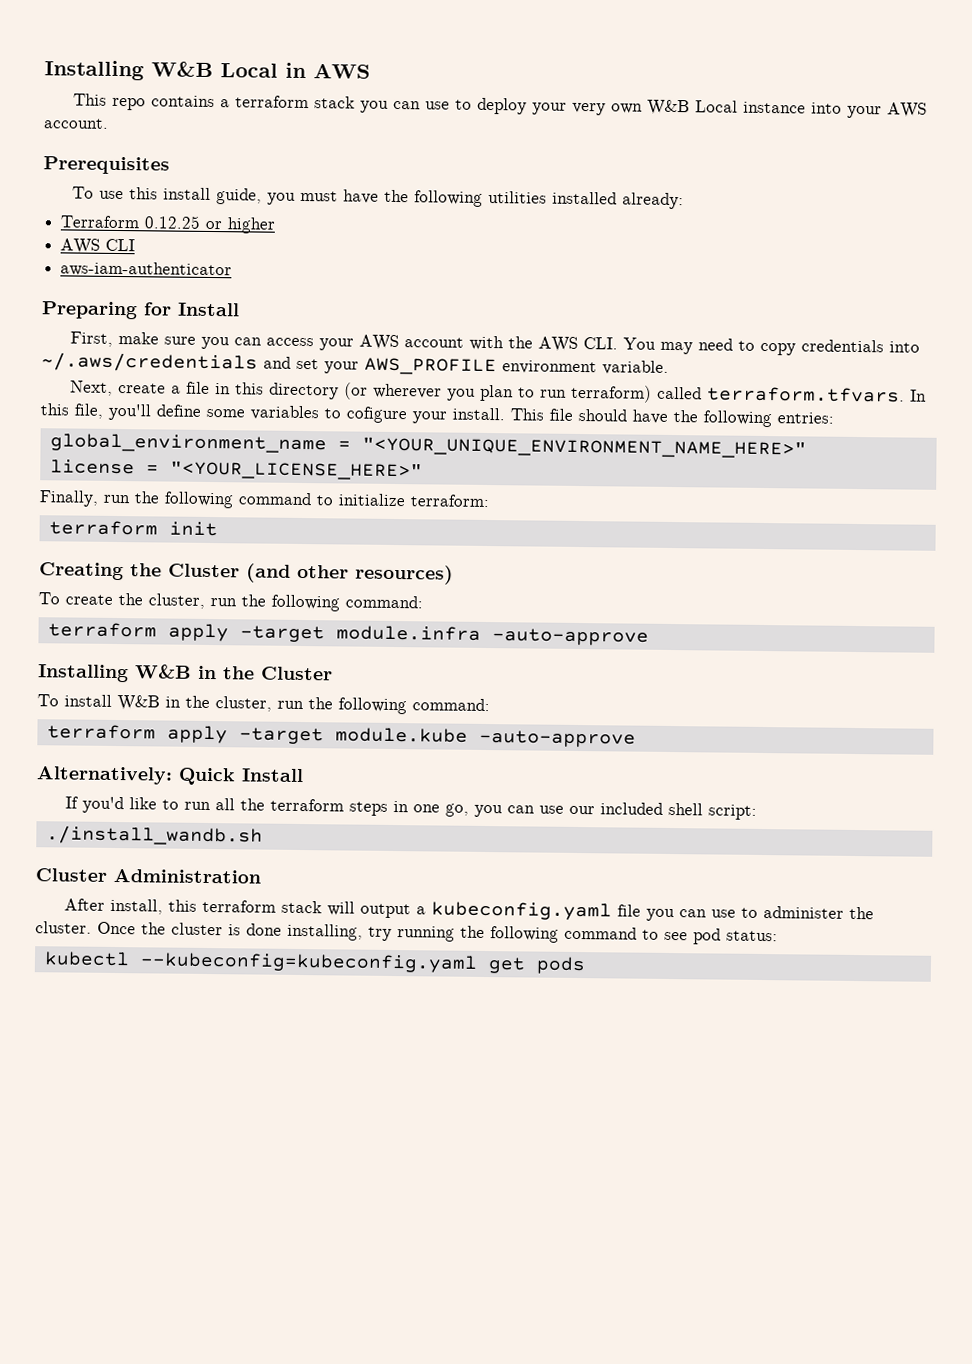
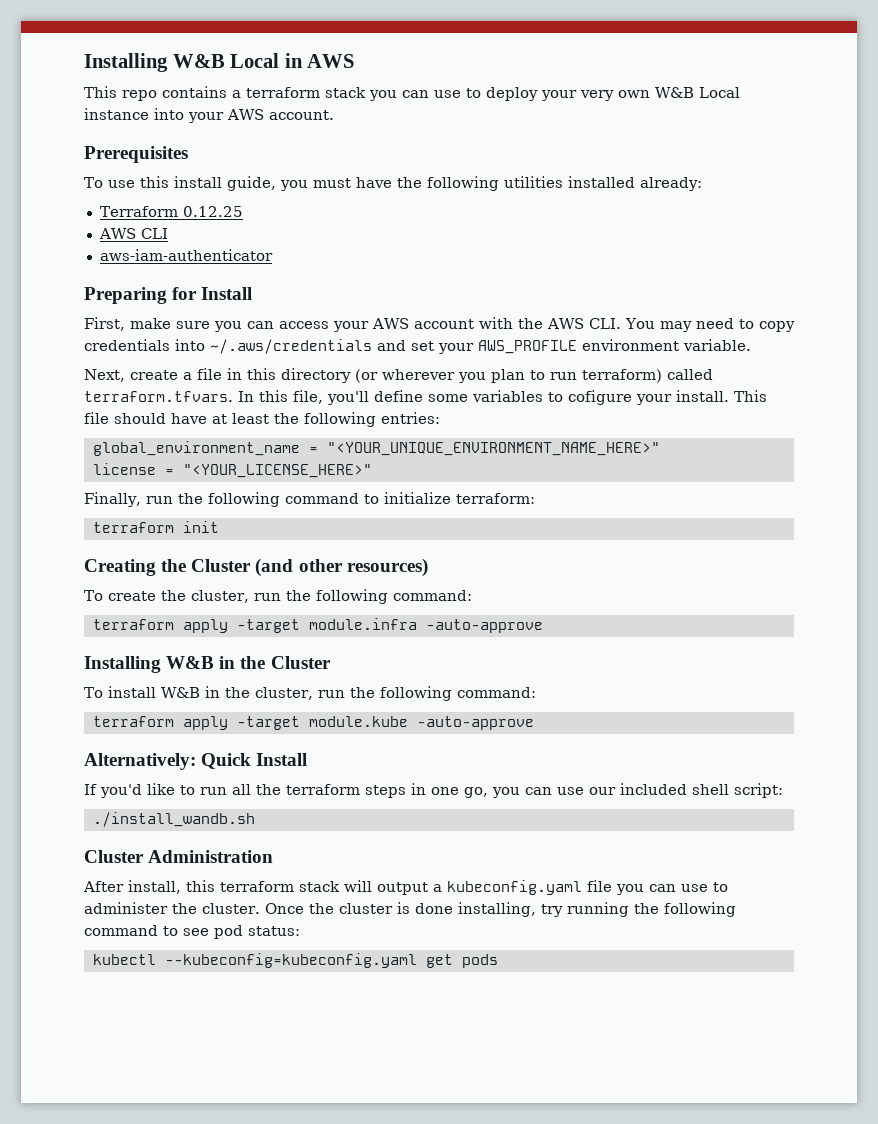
[205,217,277,234] or higher -> (243, 211) none
(668, 416) none -> [212,413,269,424] at least

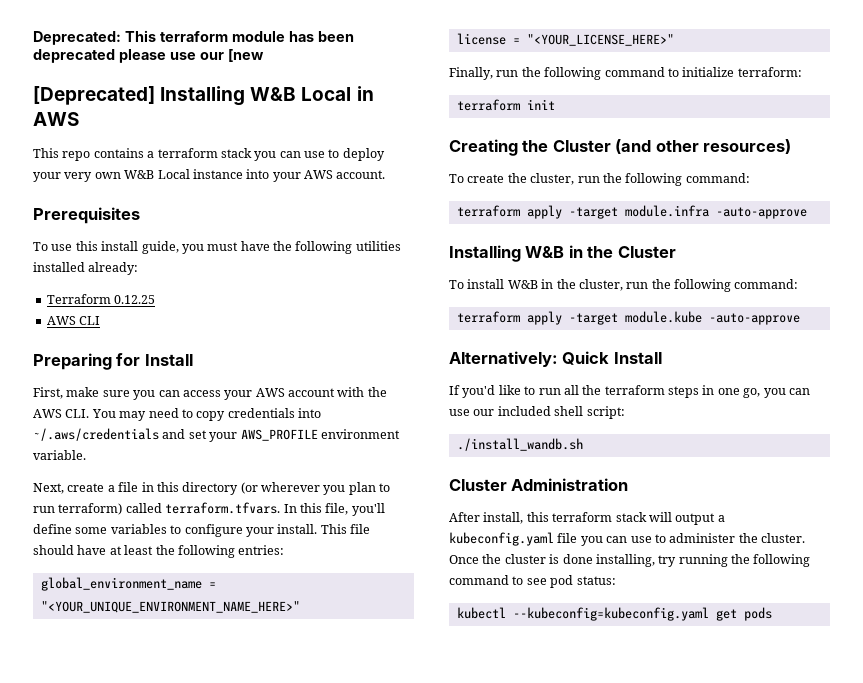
(84, 62) none -> [33,30,354,45] [33,49,264,63] [33,86,155,105] Deprecated: This terraform module has been deprecated please use our [new // [Deprecated]
[99,249,273,261] // aws-iam-authenticator -> (101, 320) none
[568,390,632,405] cofigure -> [184,524,243,537] configure

